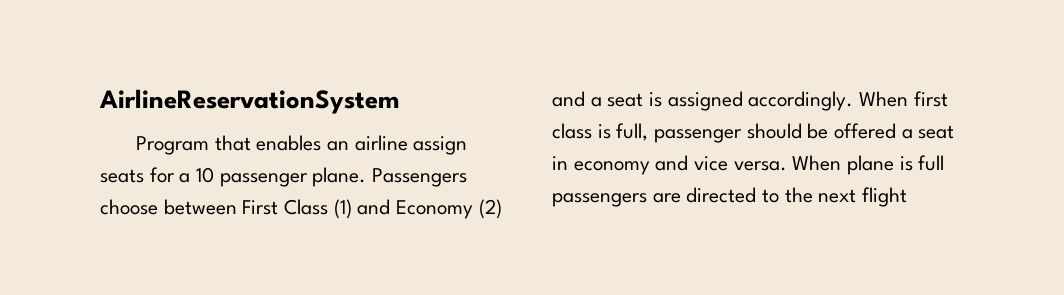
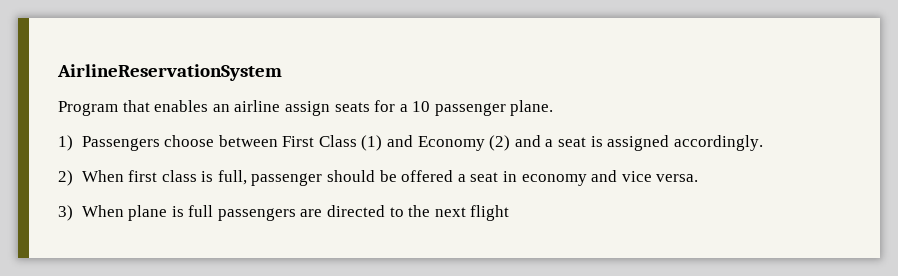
(367, 177) none -> [58,135,73,151] // 1)
(854, 101) none -> [58,170,73,186] // 2)
(787, 166) none -> [58,205,73,221] // 3)

